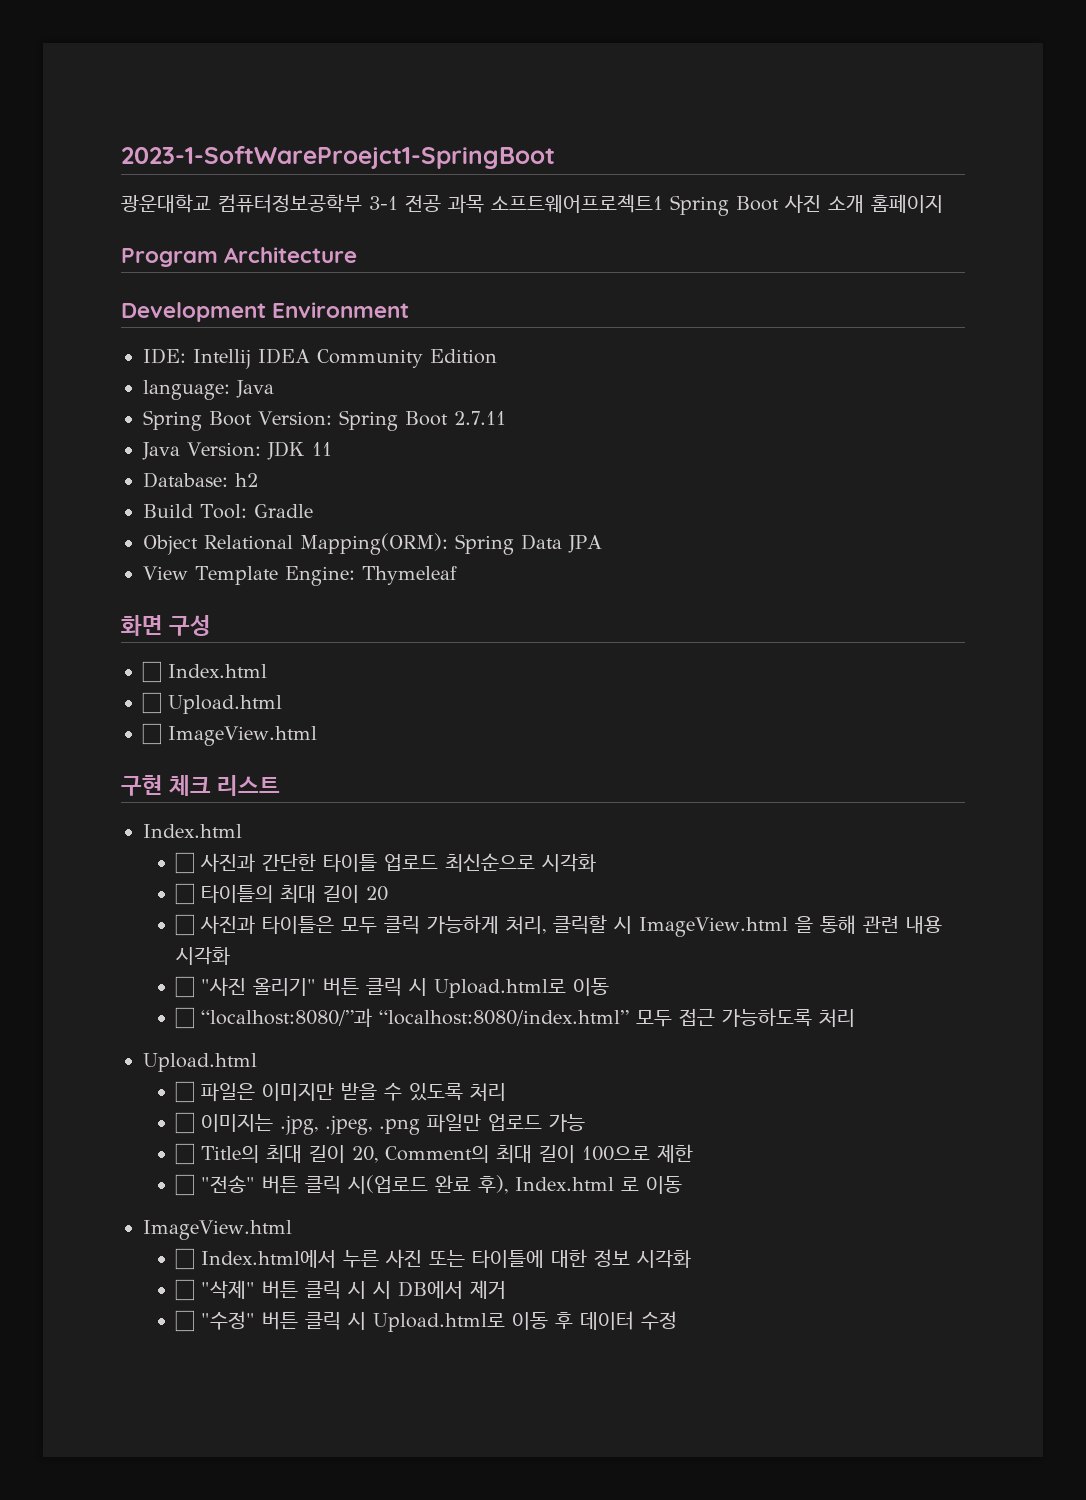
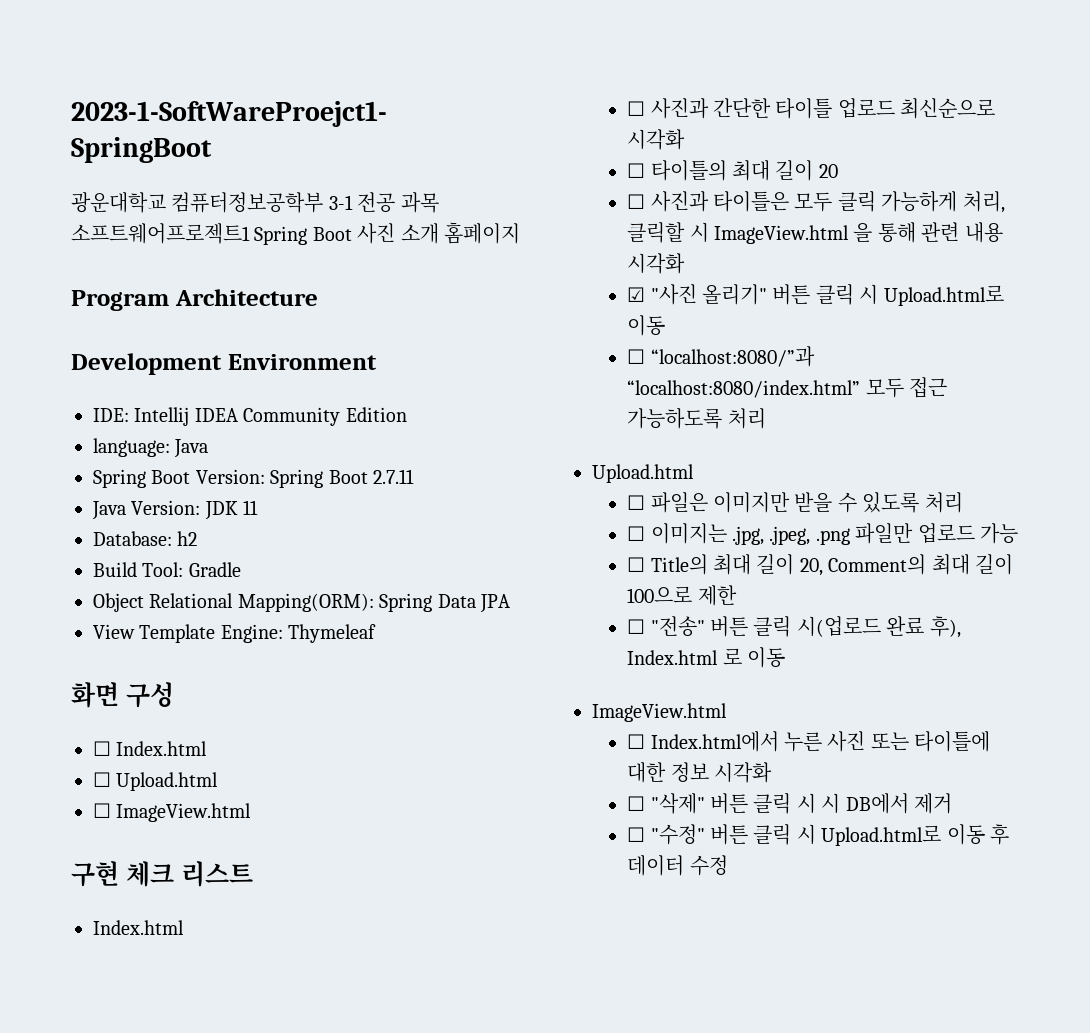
[175,976,195,998] ☐ -> [627,287,646,302] ☑

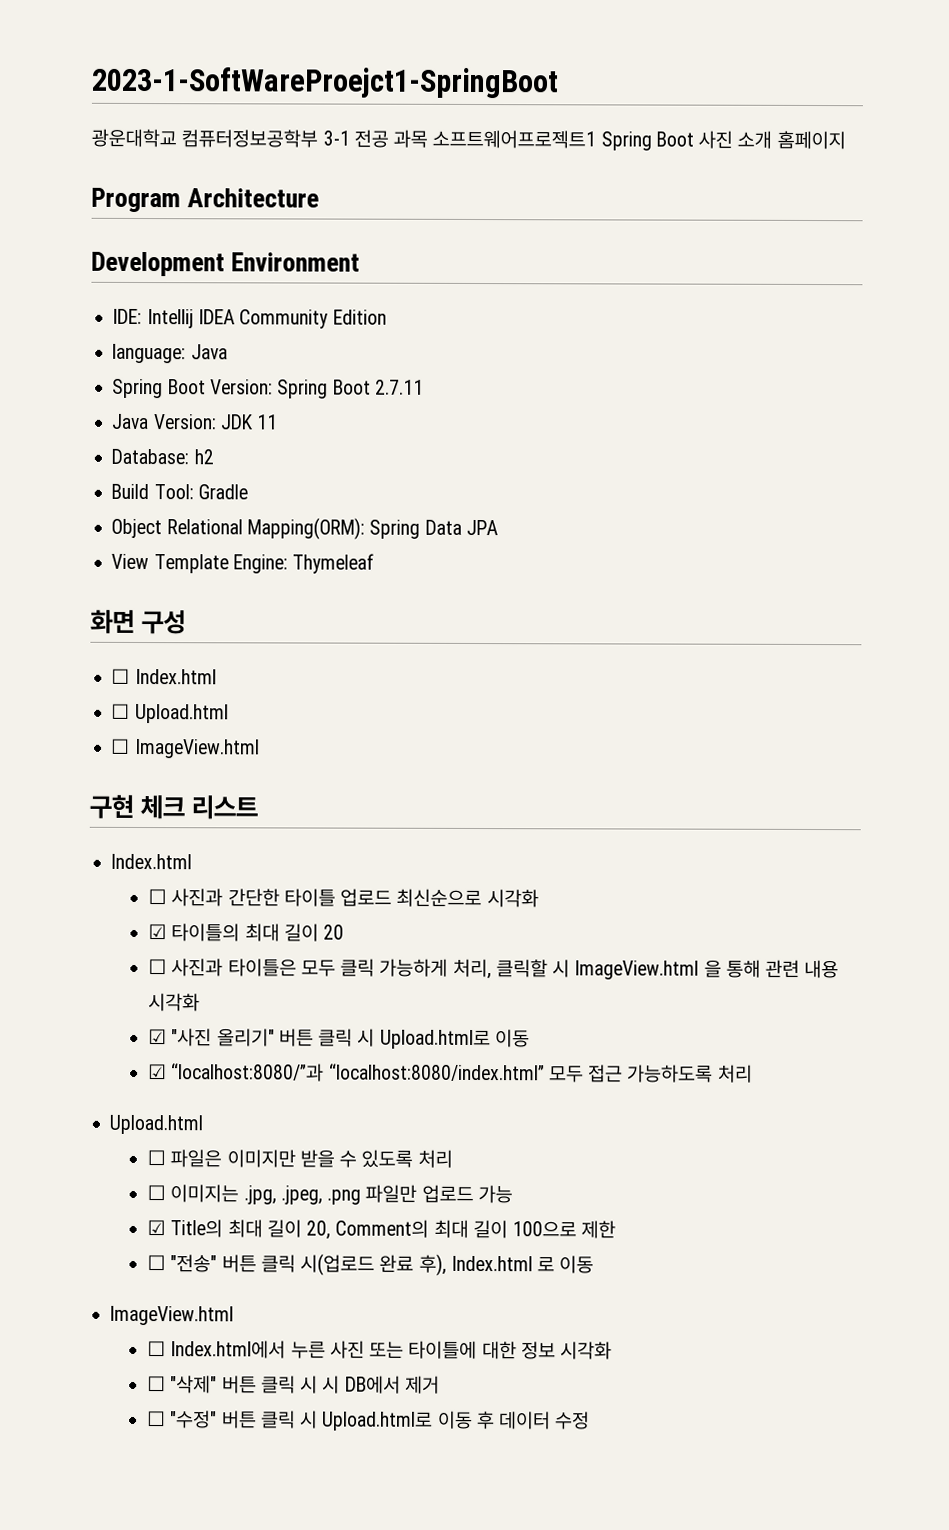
[627,163,646,178] ☐ -> [147,924,167,940] ☑
[627,349,646,364] ☐ -> [147,1064,167,1080] ☑
[627,557,646,572] ☐ -> [146,1220,166,1236] ☑

